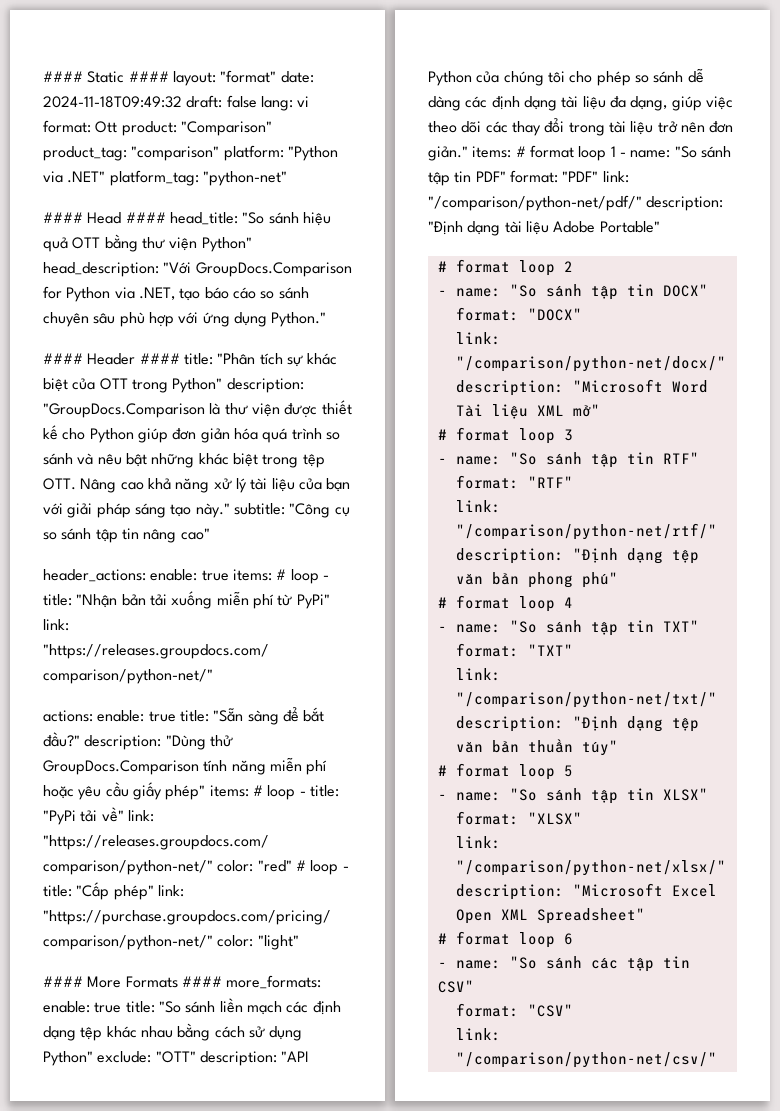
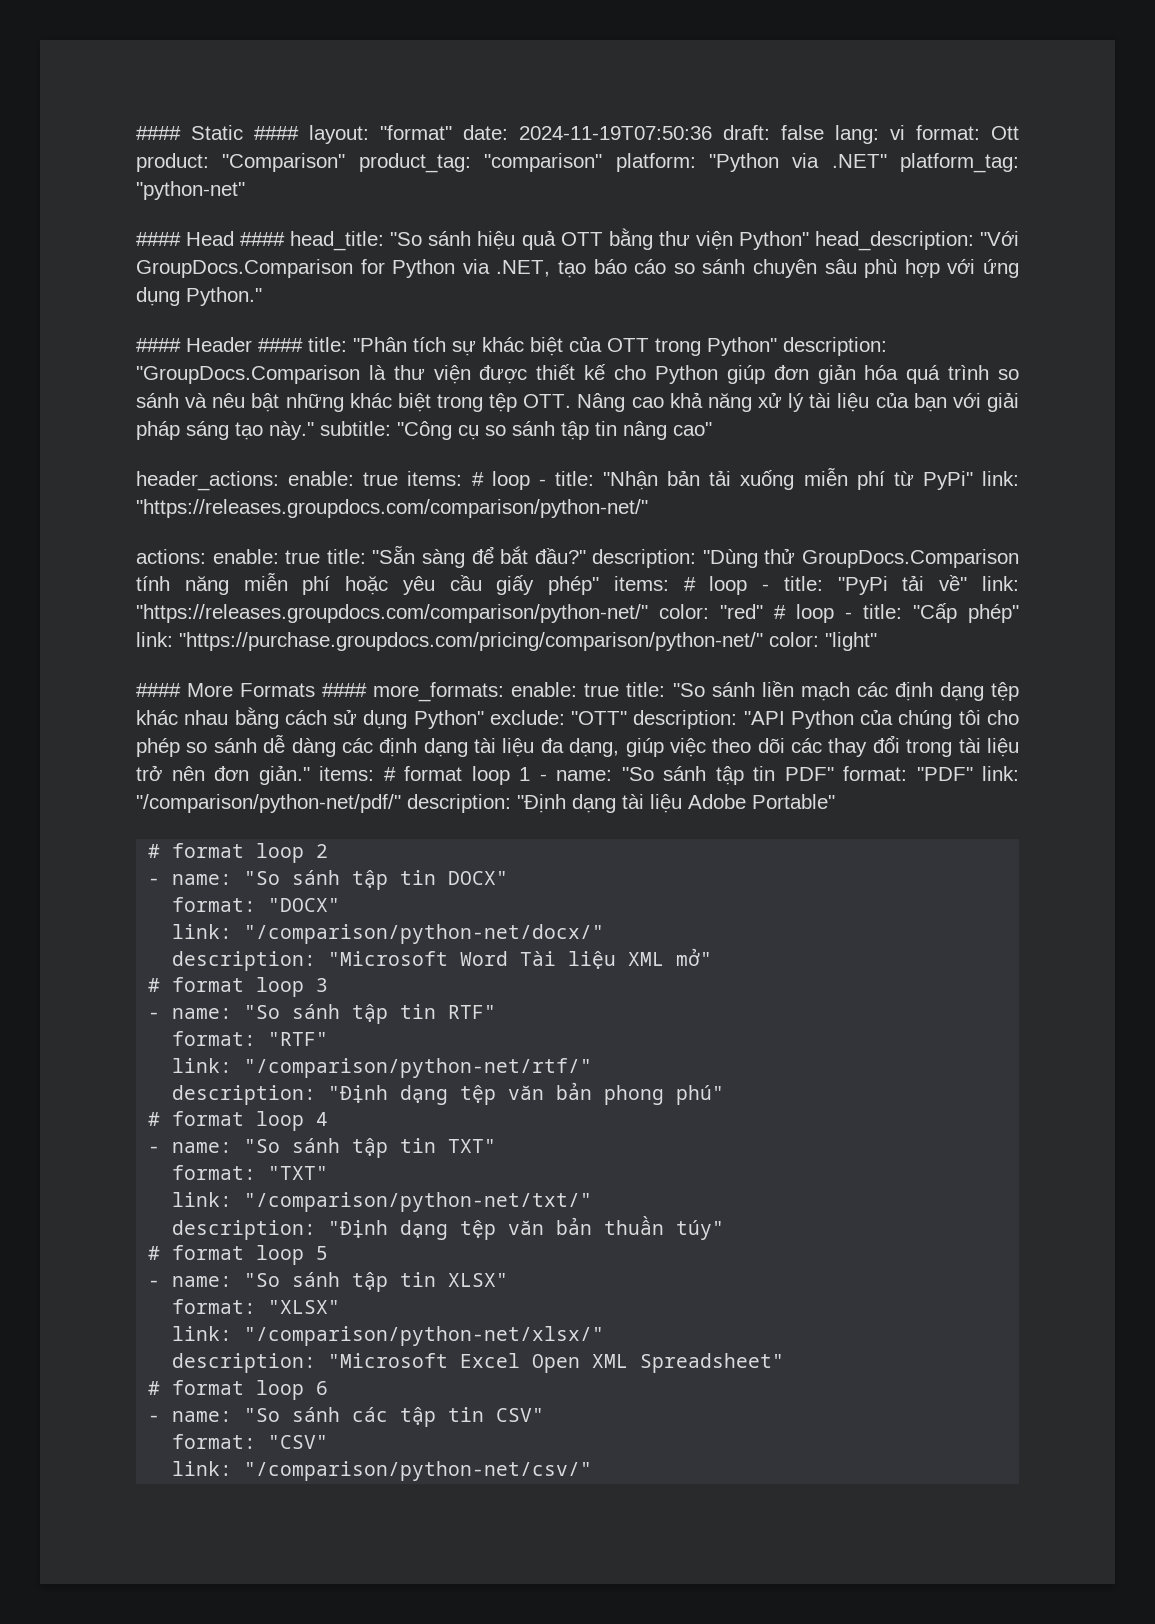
[43,96,182,108] 2024-11-18T09:49:32 -> [519,126,712,140] 2024-11-19T07:50:36

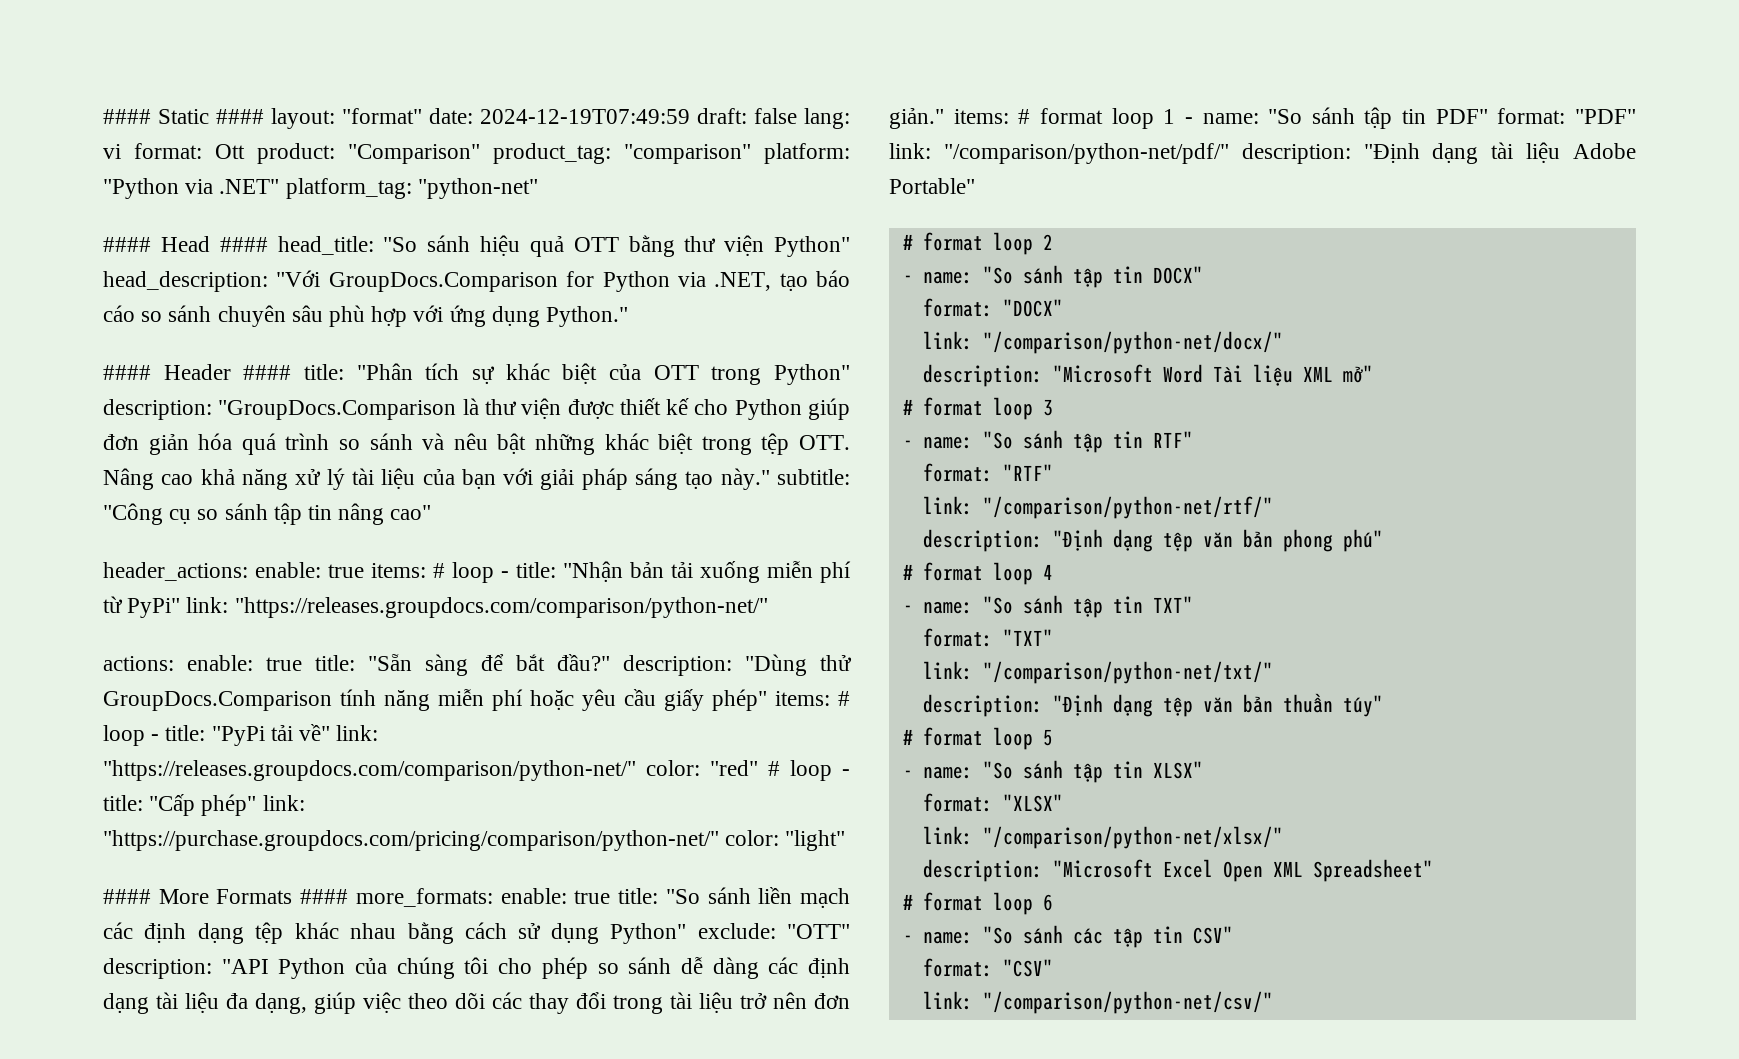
[519,126,712,140] 2024-11-19T07:50:36 -> [480,109,690,124] 2024-12-19T07:49:59

